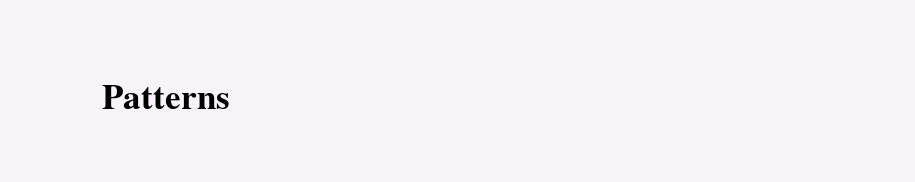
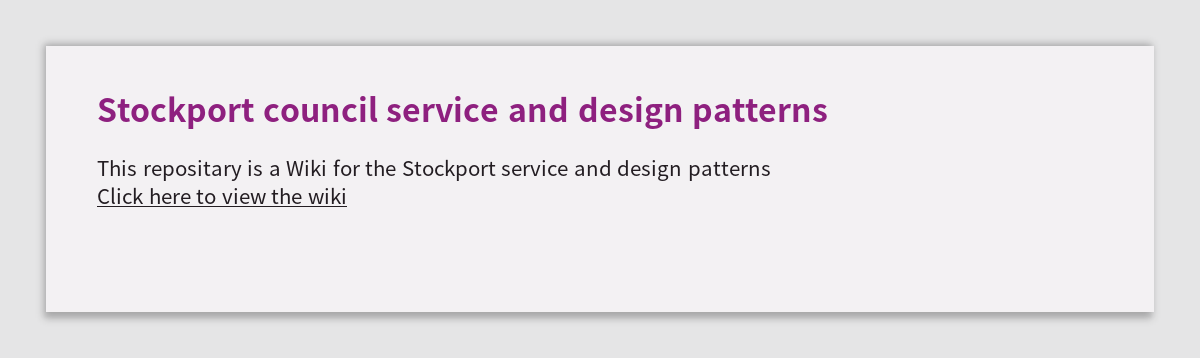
[102,85,230,109] Patterns -> [97,96,829,130] [97,159,771,181] [97,187,347,204] Stockport council service and design patterns // This repositary is a Wiki for the Stockport service and design patterns // Click here to view the wiki

